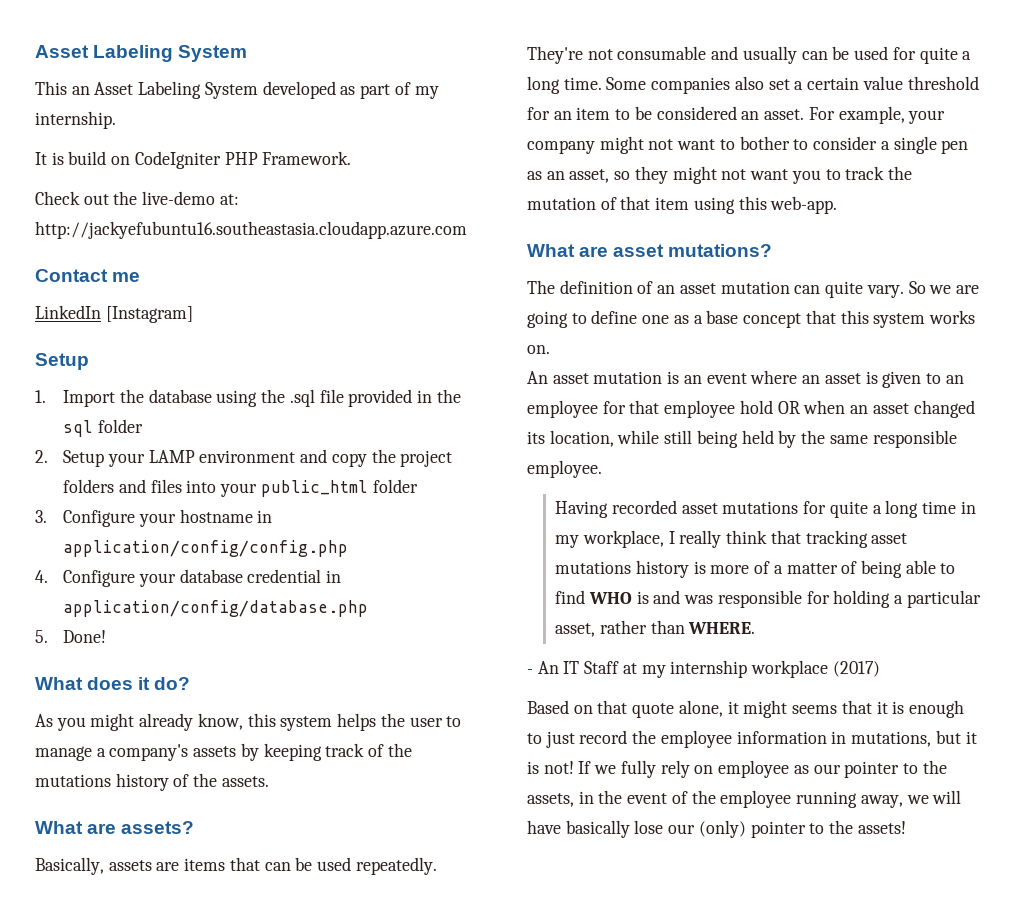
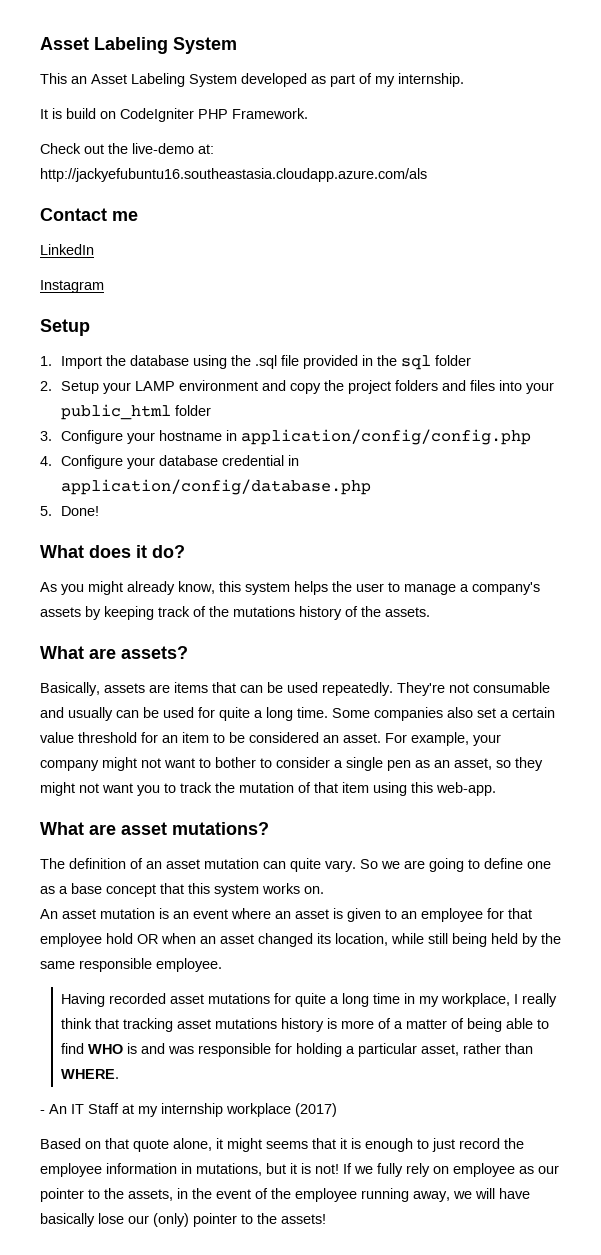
[35,221,467,239] http://jackyefubuntu16.southeastasia.cloudapp.azure.com -> [40,168,427,182] http://jackyefubuntu16.southeastasia.cloudapp.azure.com/als
[105,306,193,323] [Instagram] -> [40,280,104,293] // Instagram

